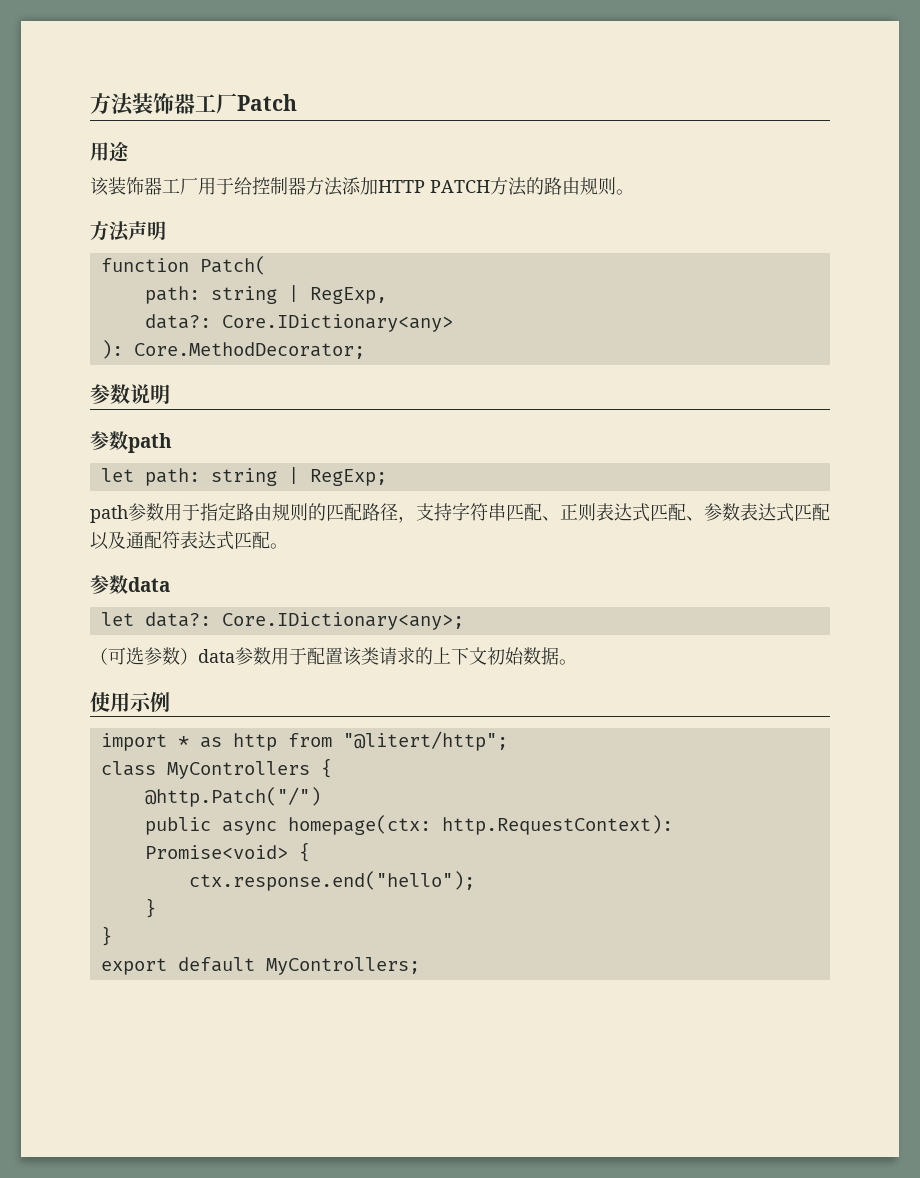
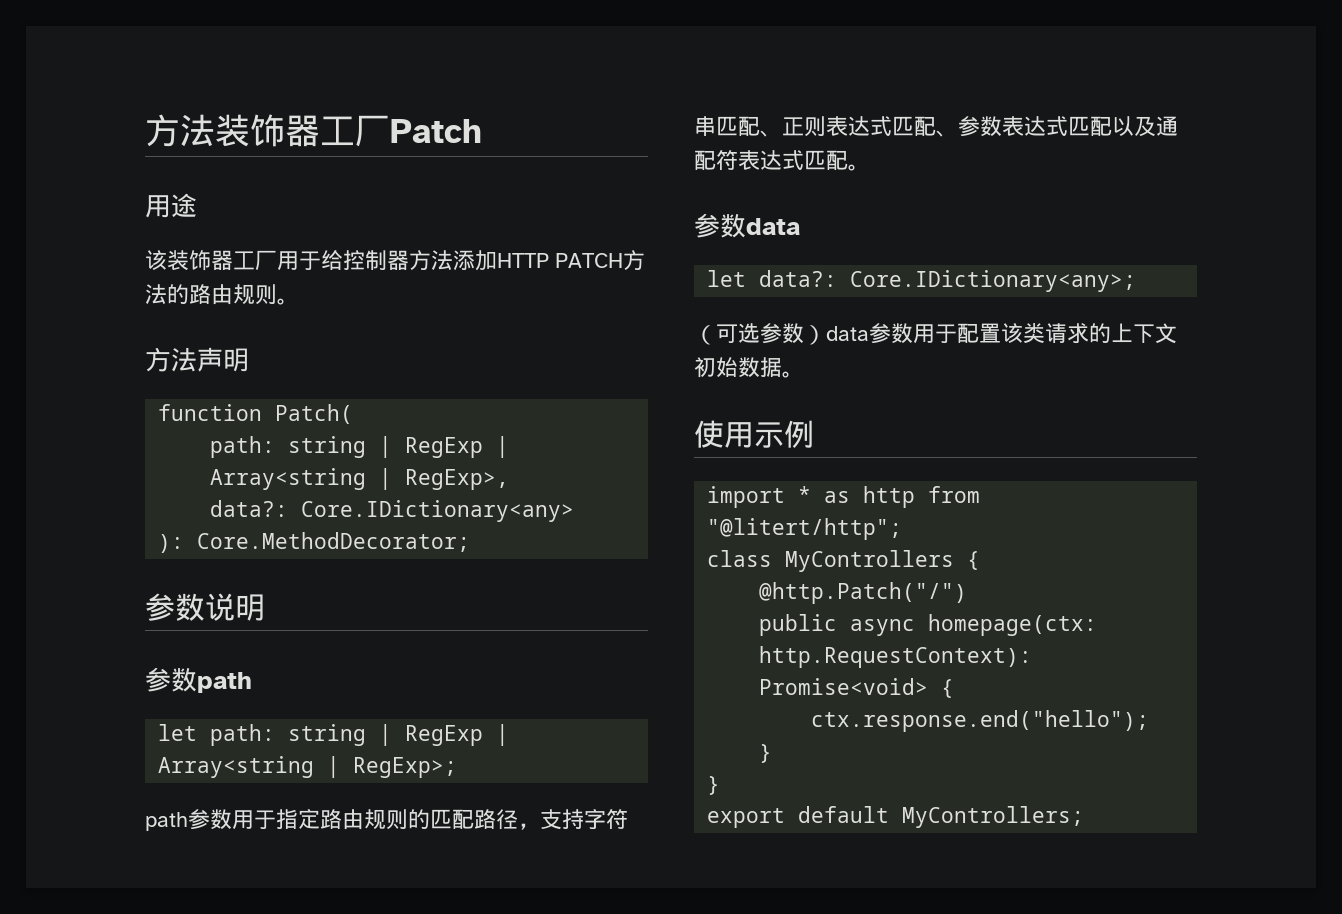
[309,287,387,304] RegExp, -> [405,436,510,458] [210,468,510,490] RegExp | Array<string | RegExp>,
[309,469,387,486] RegExp; -> [405,724,510,746] [158,756,458,778] RegExp | Array<string | RegExp>;

